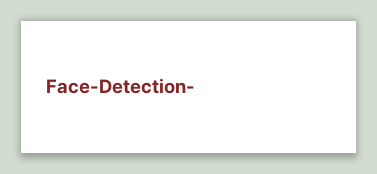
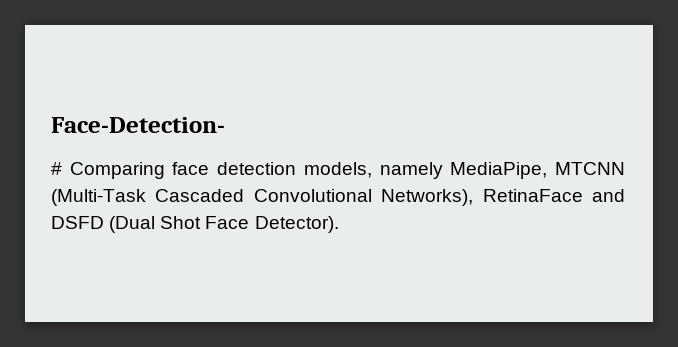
(195, 86) none -> [51,162,625,179] [51,189,625,206] [51,216,339,233] // # Comparing face detection models, namely MediaPipe, MTCNN (Multi-Task Cascaded Convolutional Networks), RetinaFace and DSFD (Dual Shot Face Detector).

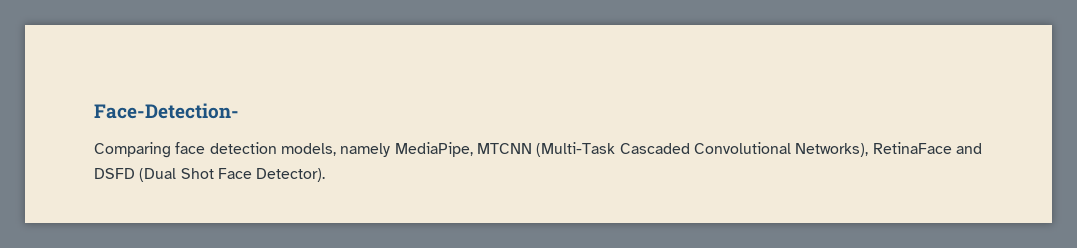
[51,162,62,175] # -> (239, 111) none

